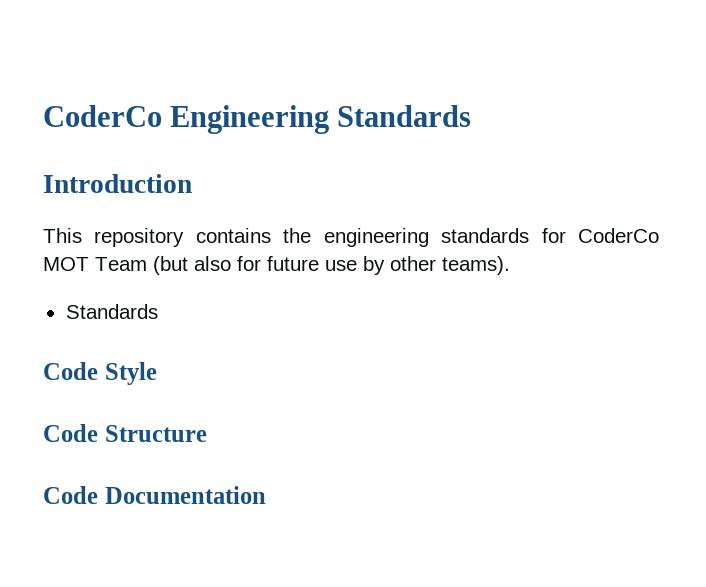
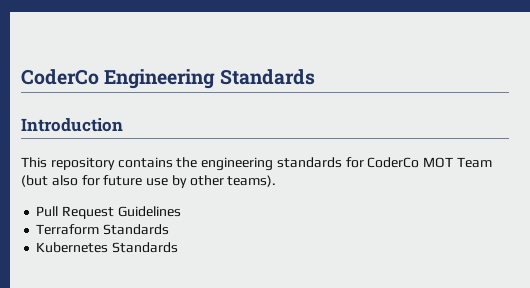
[65,304,158,319] [43,362,157,385] [43,424,207,442] [43,486,266,504] Standards // Code Style // Code Structure // Code Documentation -> [36,206,181,219] [36,224,170,235] [36,242,179,253] Pull Request Guidelines // Terraform Standards // Kubernetes Standards

